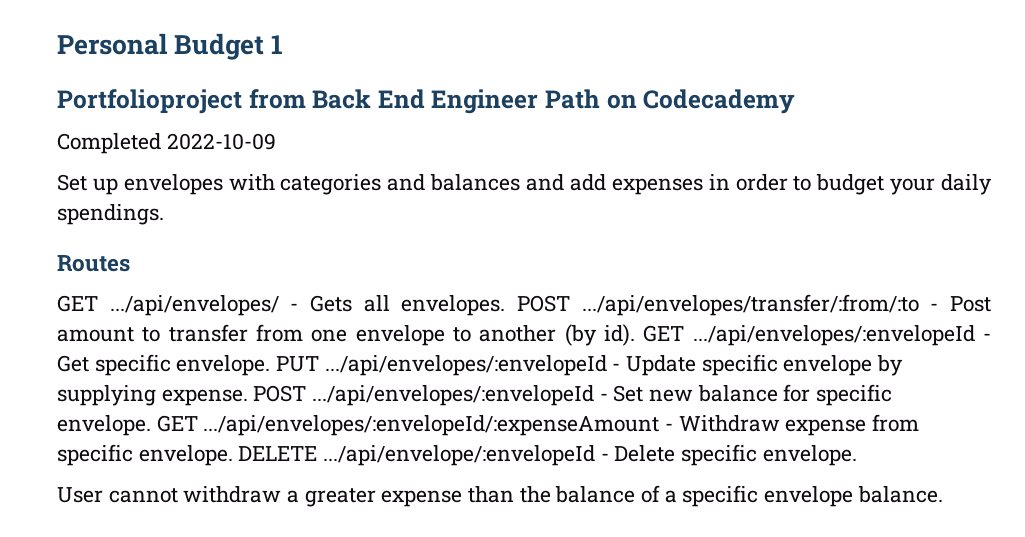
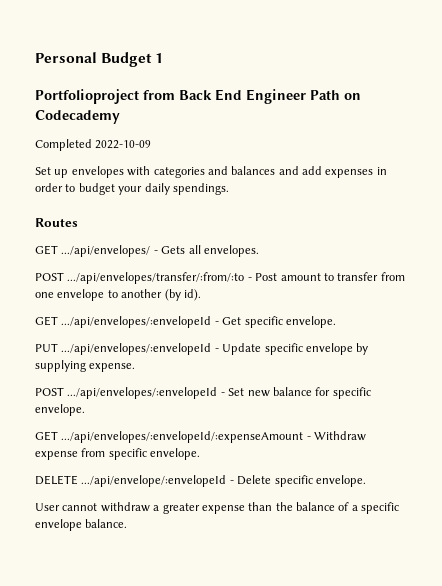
(506, 305) none -> (259, 251) //
(635, 335) none -> (201, 295) //
(271, 365) none -> (336, 322) //
(248, 397) none -> (136, 367) //
(151, 425) none -> (85, 410) //
(233, 455) none -> (201, 454) //

